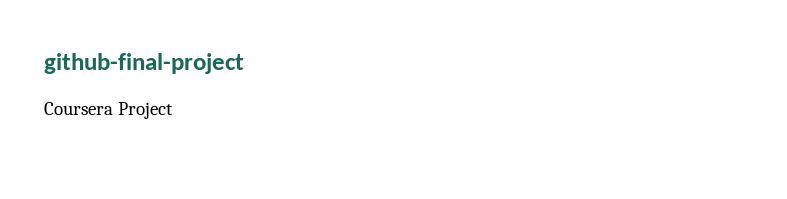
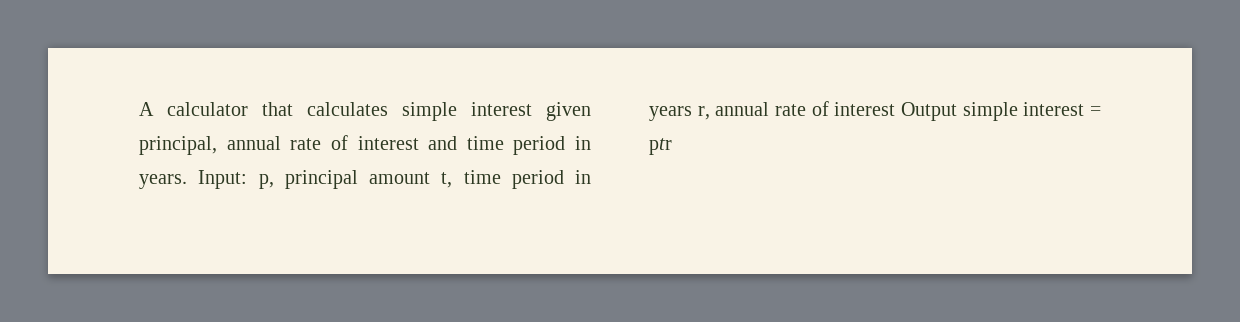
[44,53,244,74] [44,102,174,119] github-final-project // Coursera Project -> [139,102,591,121] [139,135,591,155] [139,170,591,189] [649,101,1101,121] [649,138,672,155] A calculator that calculates simple interest given principal, annual rate of interest and time period in years. Input: p, principal amount t, time period in years r, annual rate of interest Output simple interest = ptr

